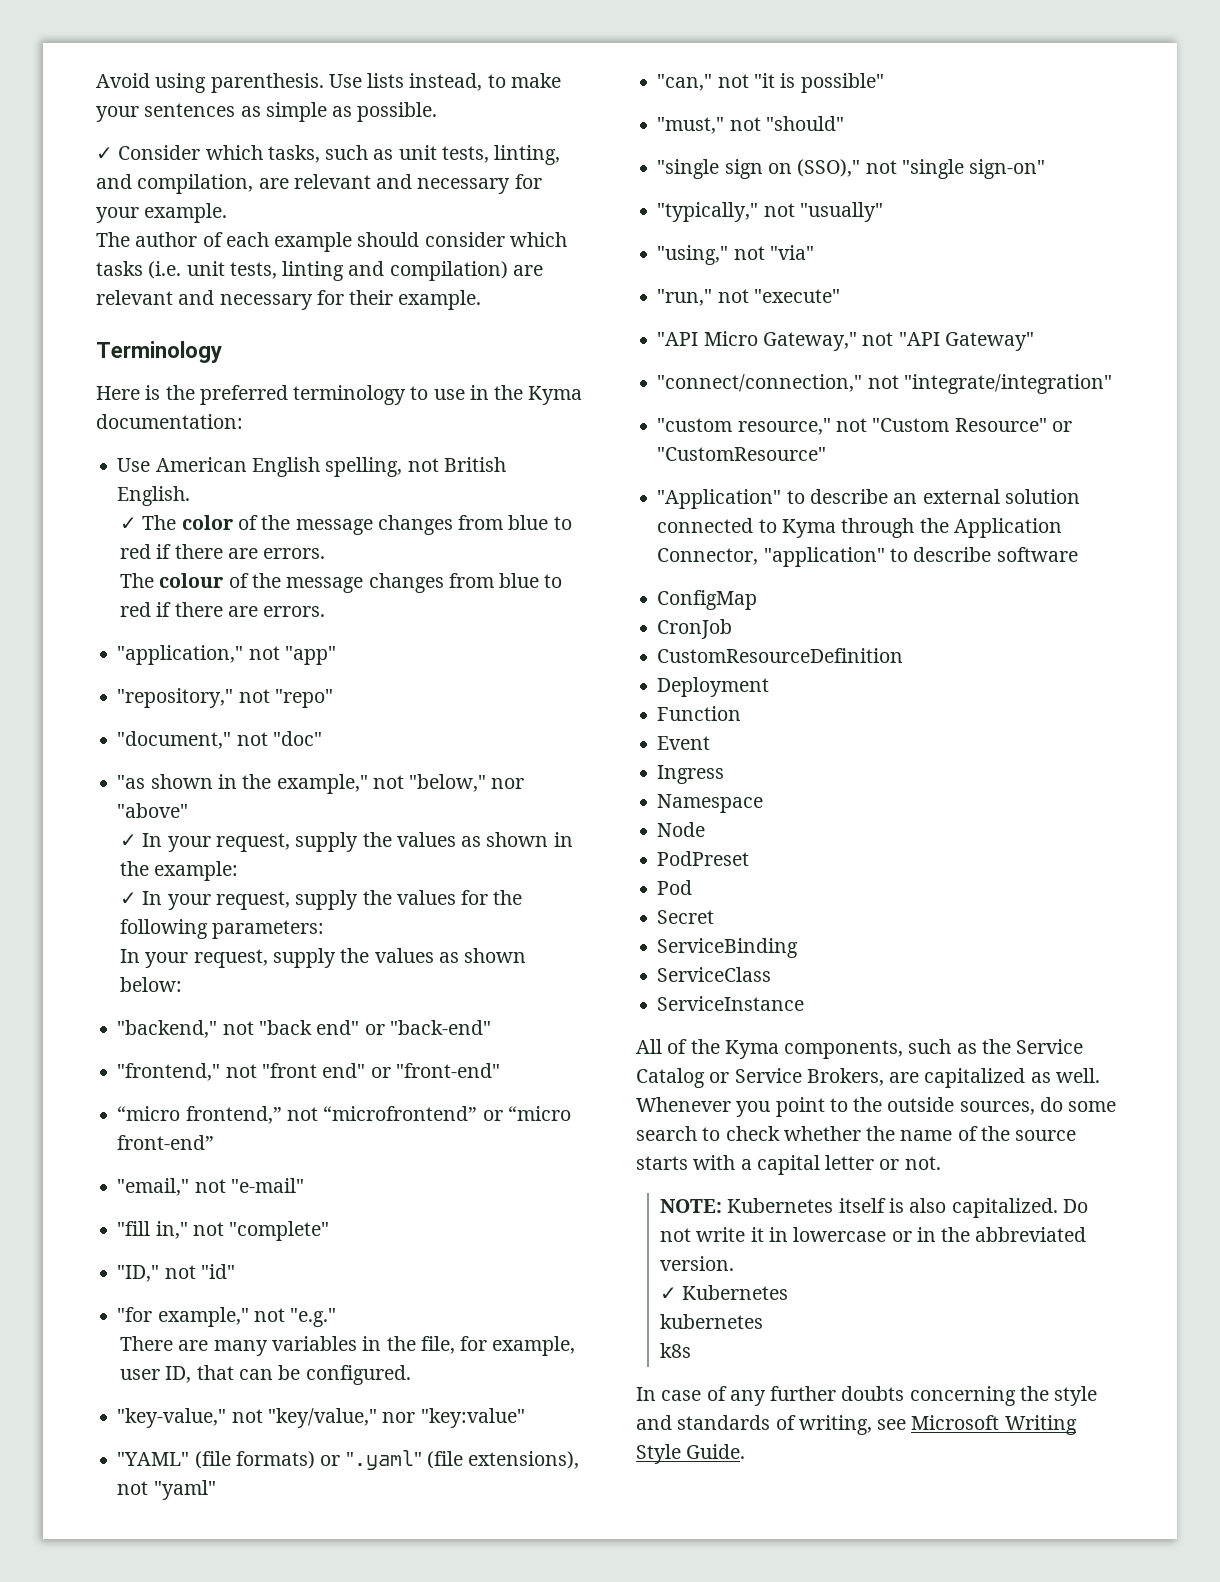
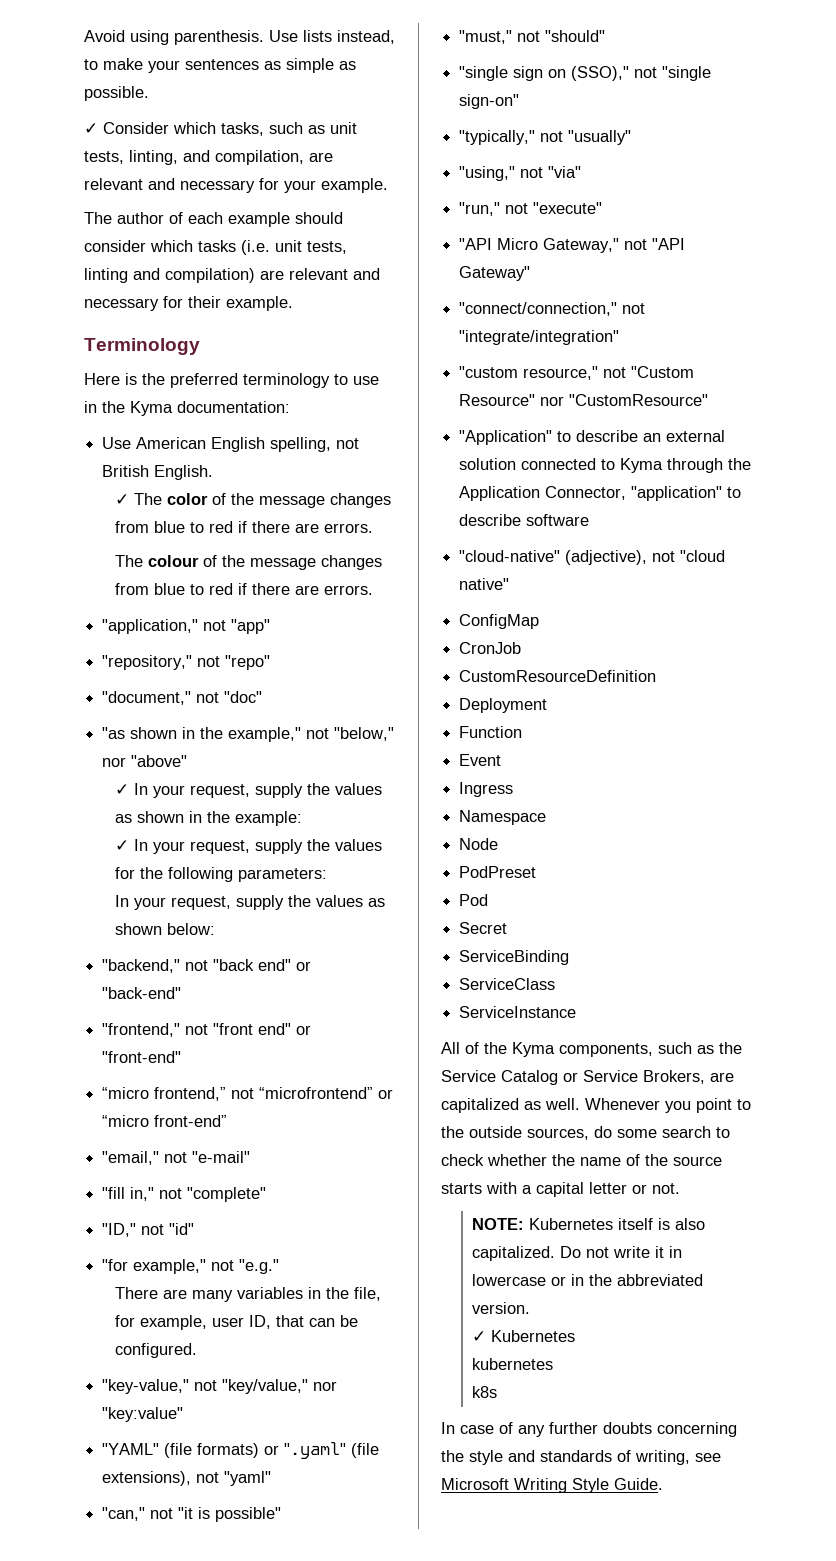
[1051,421,1072,432] or -> [540,396,565,406] nor
(1078, 554) none -> [459,550,726,565] [459,578,510,590] // "cloud-native" (adjective), not "cloud native"

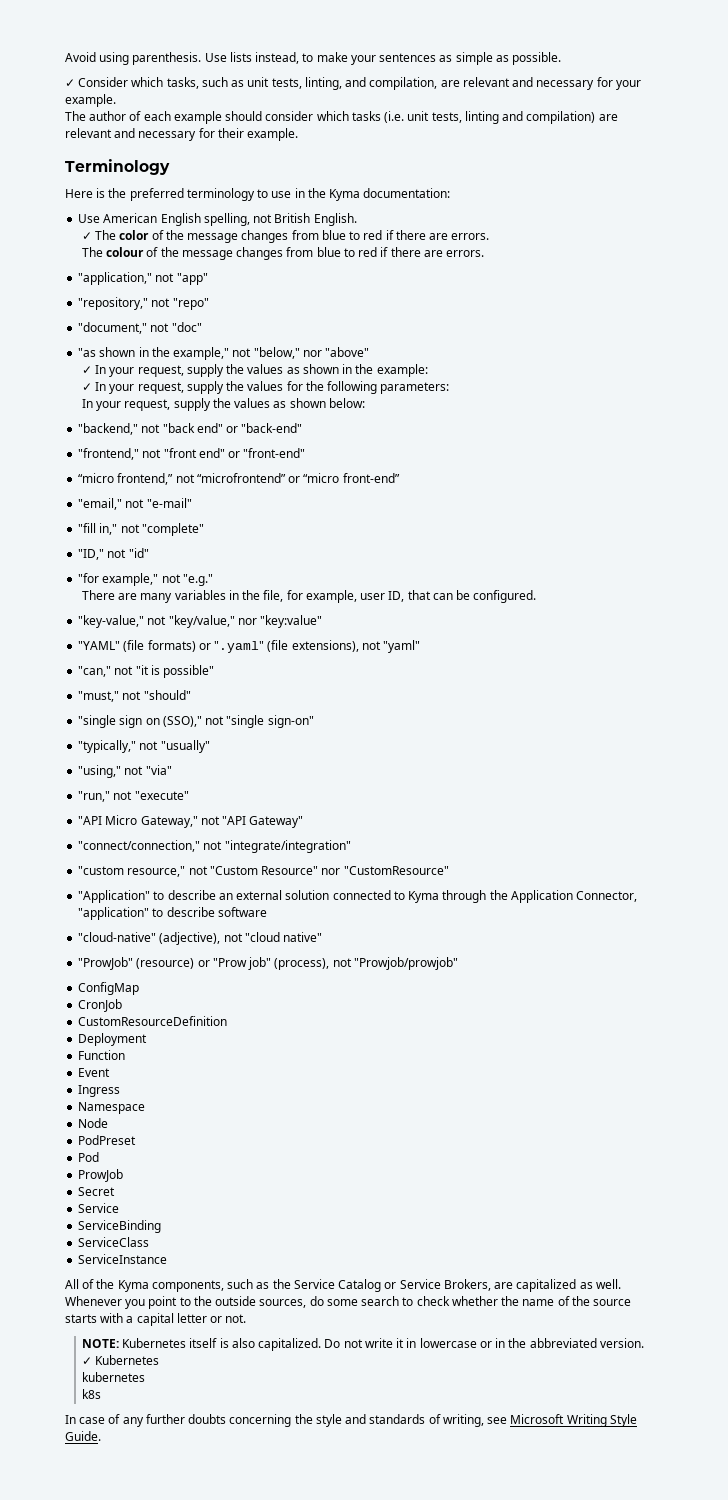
(510, 584) none -> [78,957,458,970] // "ProwJob" (resource) or "Prow job" (process), not "Prowjob/prowjob"
(489, 900) none -> [78,1169,124,1182] // ProwJob
(508, 928) none -> [78,1203,120,1213] // Service

